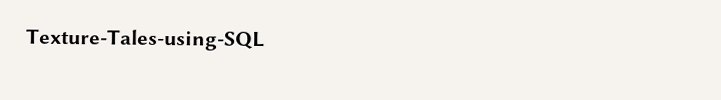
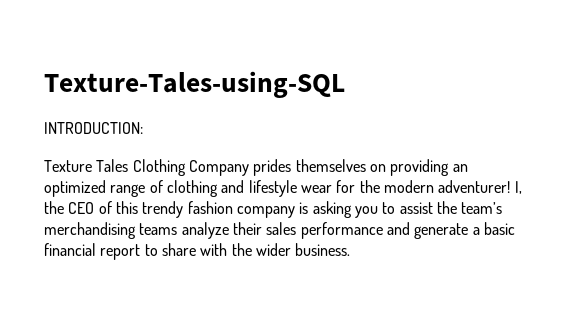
(265, 40) none -> [44,122,143,134] [44,159,468,176] [44,180,522,197] [44,201,503,218] [44,222,515,239] [44,243,351,260] // INTRODUCTION: // Texture Tales Clothing Company prides themselves on providing an optimized range of clothing and lifestyle wear for the modern adventurer! I, the CEO of this trendy fashion company is asking you to assist the team’s merchandising teams analyze their sales performance and generate a basic financial report to share with the wider business.

